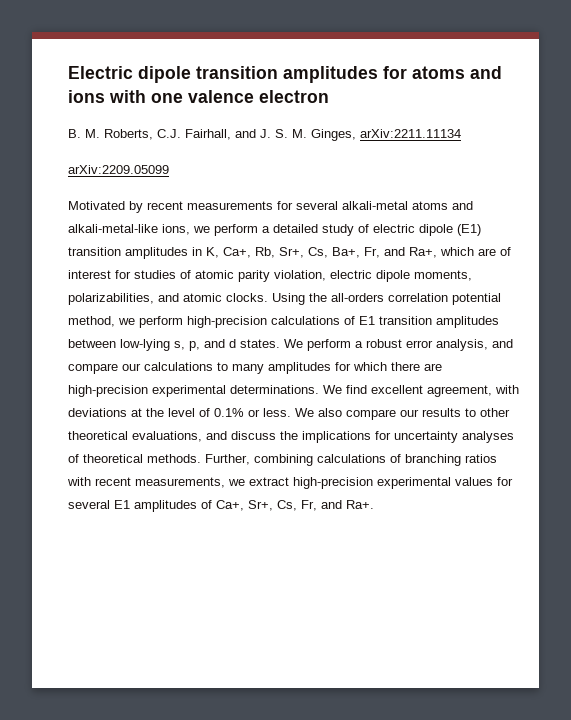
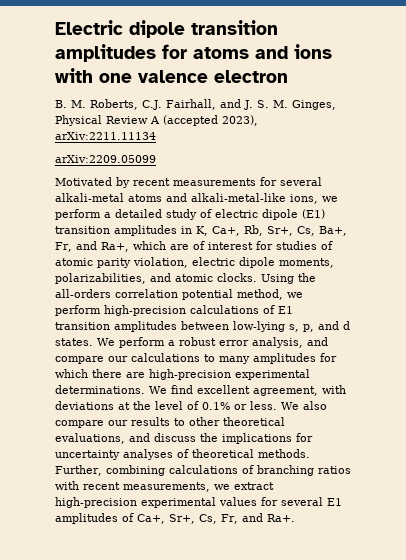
(356, 135) none -> [55,115,258,126] Physical Review A (accepted 2023),

